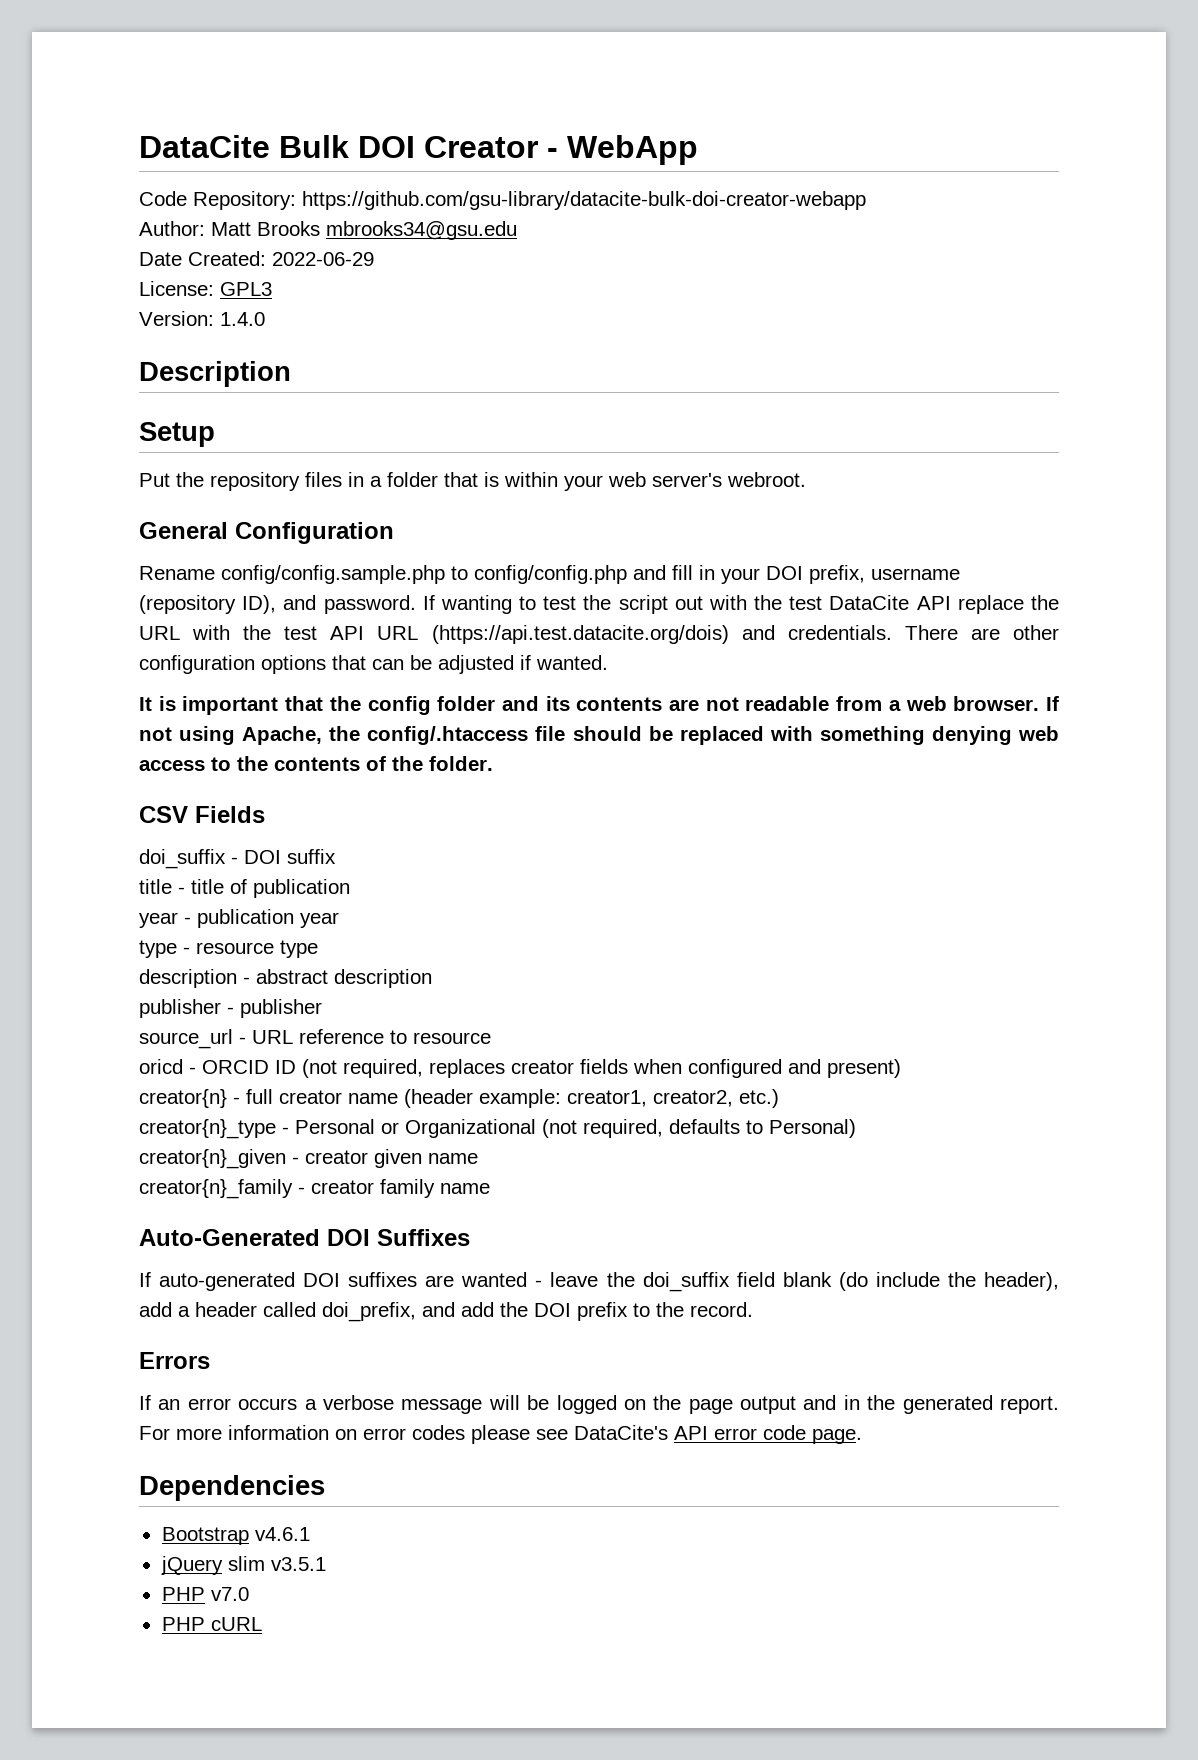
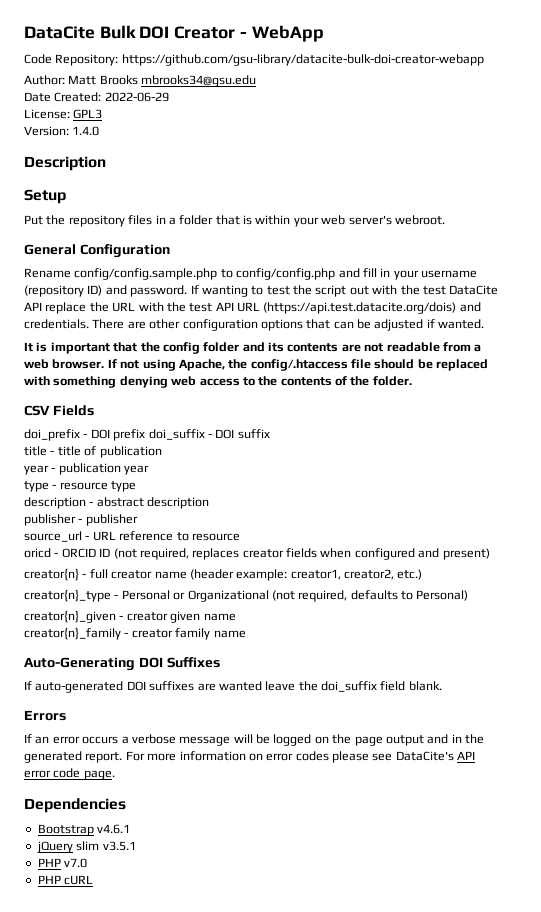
[766,565,865,584] DOI prefix, -> (419, 275) none
[242,595,277,614] ID), -> [87,285,103,296] ID)
(265, 814) none -> [24,429,146,441] doi_prefix - DOI prefix
[139,1229,320,1246] Auto-Generated -> [24,657,135,671] Auto-Generating
[535,1280,543,1287] - -> (262, 686) none
[782,1272,1060,1291] [139,1302,753,1322] blank (do include the header), add a header called doi_prefix, and add the DOI prefix to the record. -> [408,681,442,691] blank.

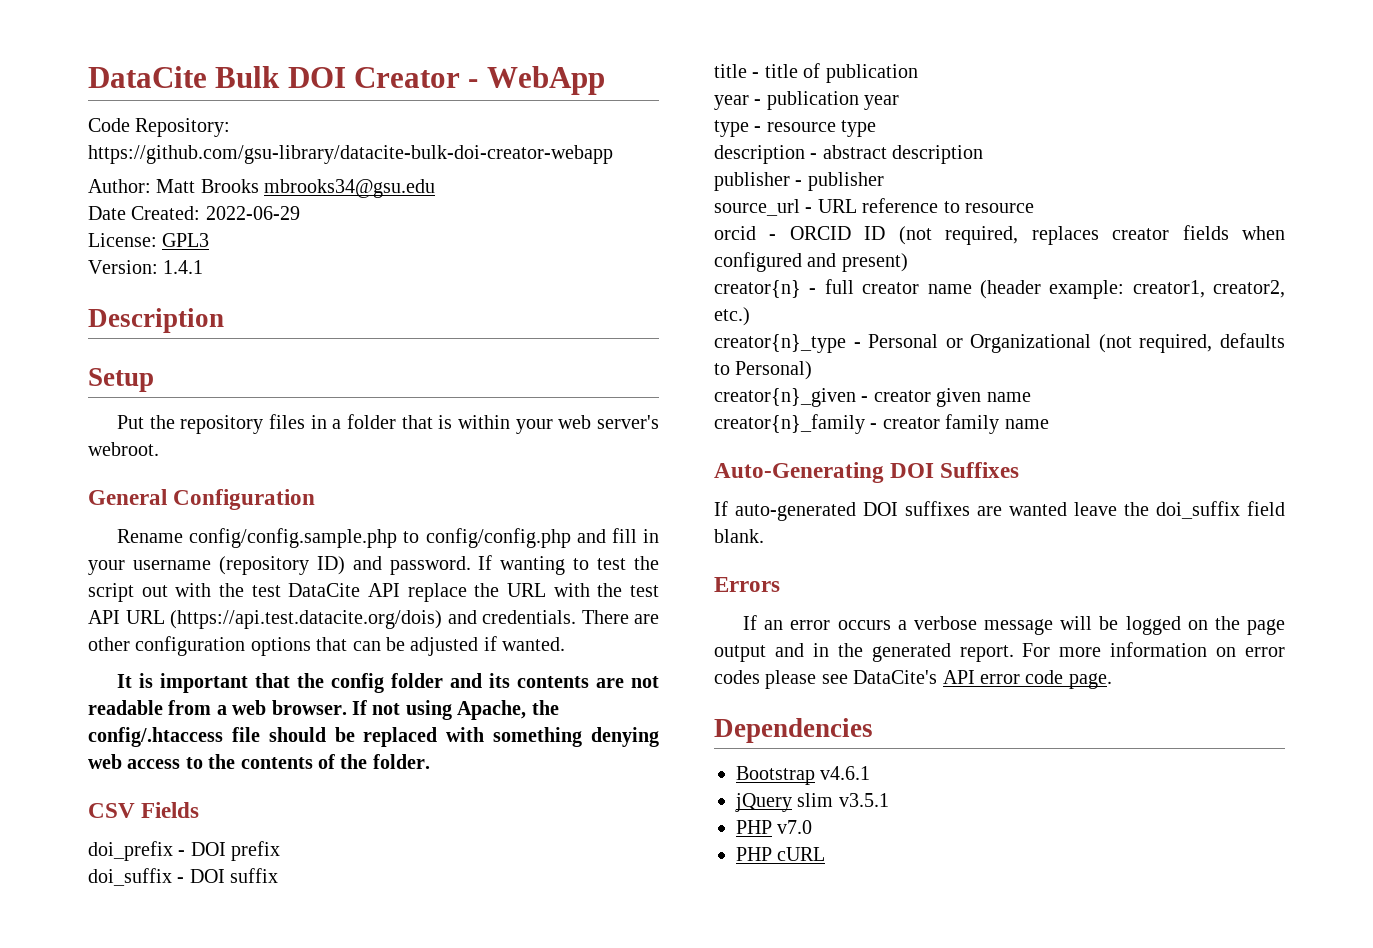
[72,126,100,136] 1.4.0 -> [163,260,204,274] 1.4.1
(146, 435) none -> (281, 851) //
[24,548,51,558] oricd -> [714,226,756,240] orcid

